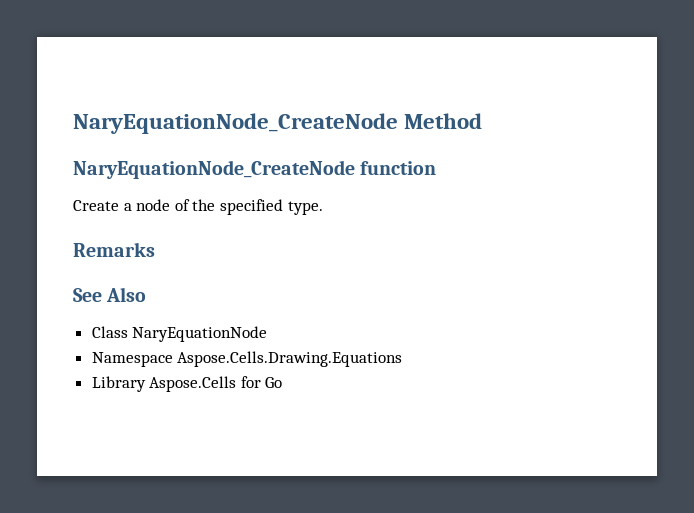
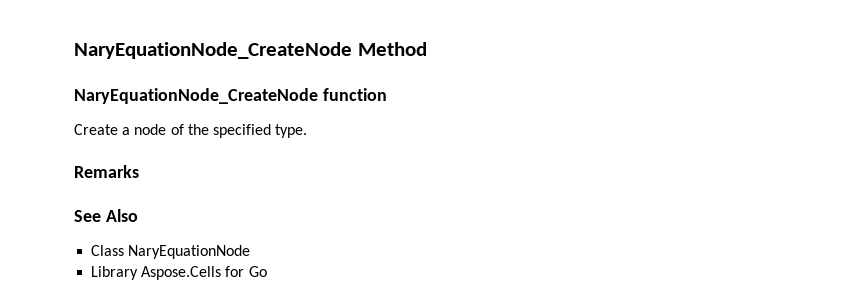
[91,351,403,367] // Namespace Aspose.Cells.Drawing.Equations -> (251, 252) none

